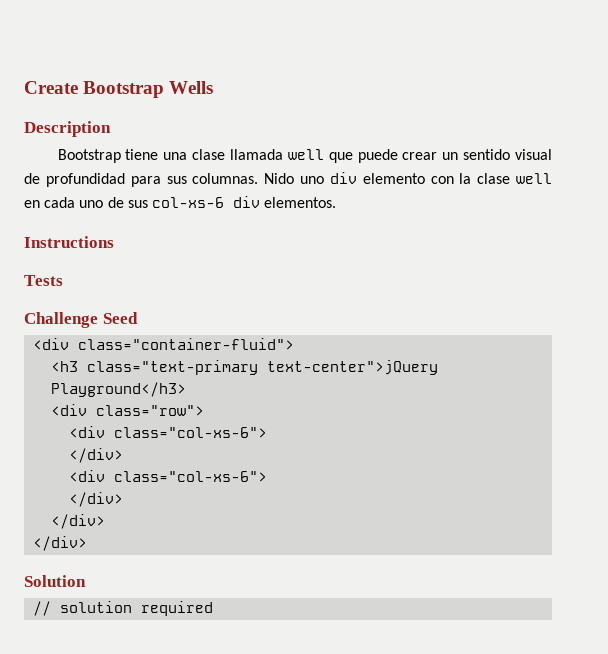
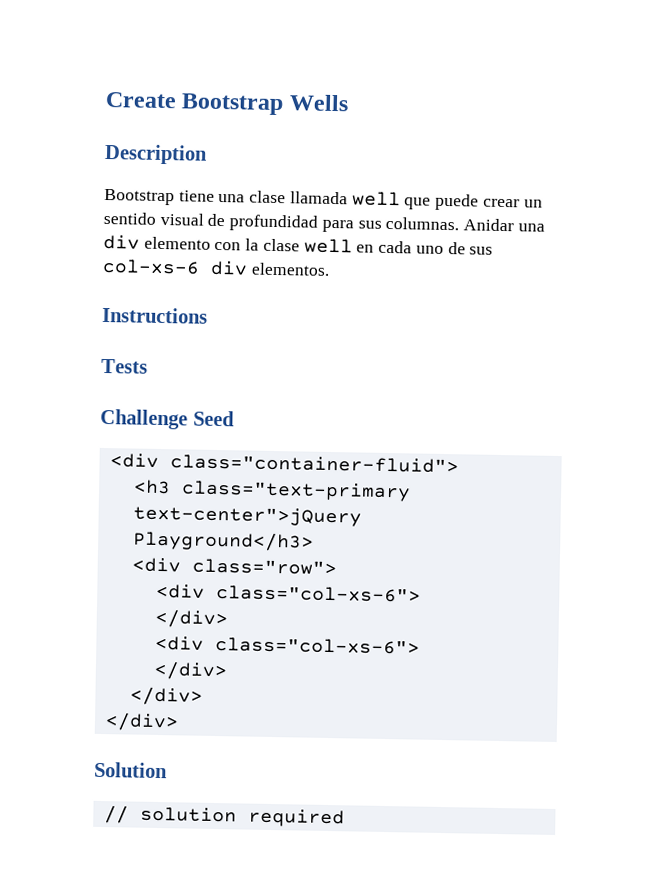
[264,173,324,184] Nido uno -> [463,218,545,232] Anidar una

